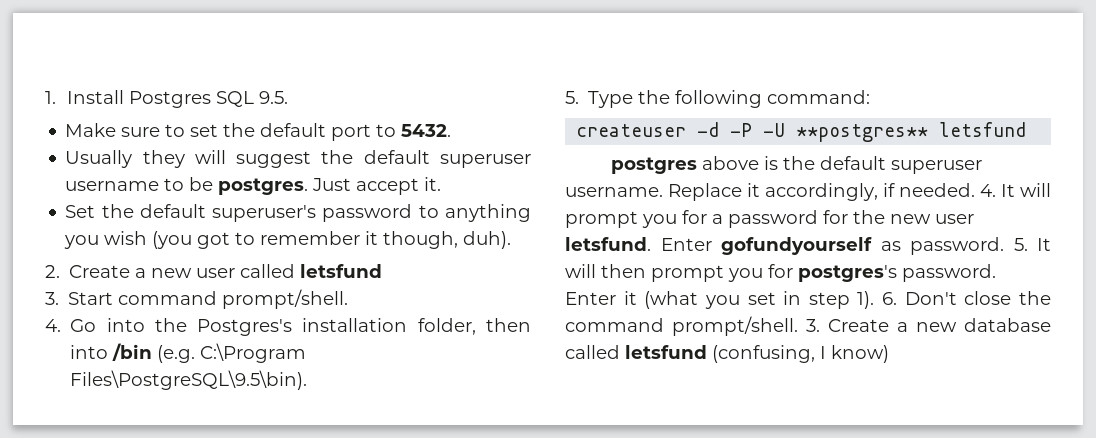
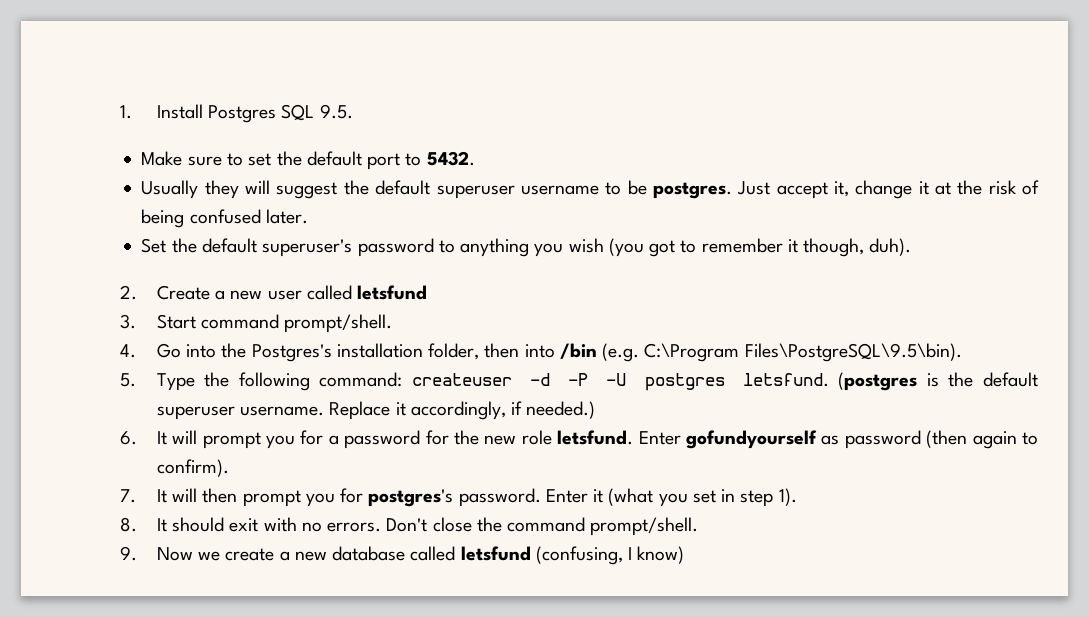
[424,177,442,191] it. -> [833,180,1039,199] [141,209,308,228] it, change it at the risk of being confused later.
(871, 97) // -> (403, 379) none
[796,122,1027,142] [611,156,760,174] **postgres** letsfund // postgres above -> [644,372,918,391] postgres letsfund. (postgres
[899,183,996,197] needed. 4. -> [526,401,596,419] [120,431,137,445] needed.) // 6.
[935,214,974,224] user -> [521,430,552,445] role
[910,237,1028,255] password. 5. -> [844,430,1038,449] [156,459,229,477] [120,489,136,503] password (then again to confirm). // 7.
[882,292,898,305] 6. -> [120,517,382,532] // 8. It should exit with no errors.
[806,319,889,332] 3. Create -> [120,546,275,561] // 9. Now we create

